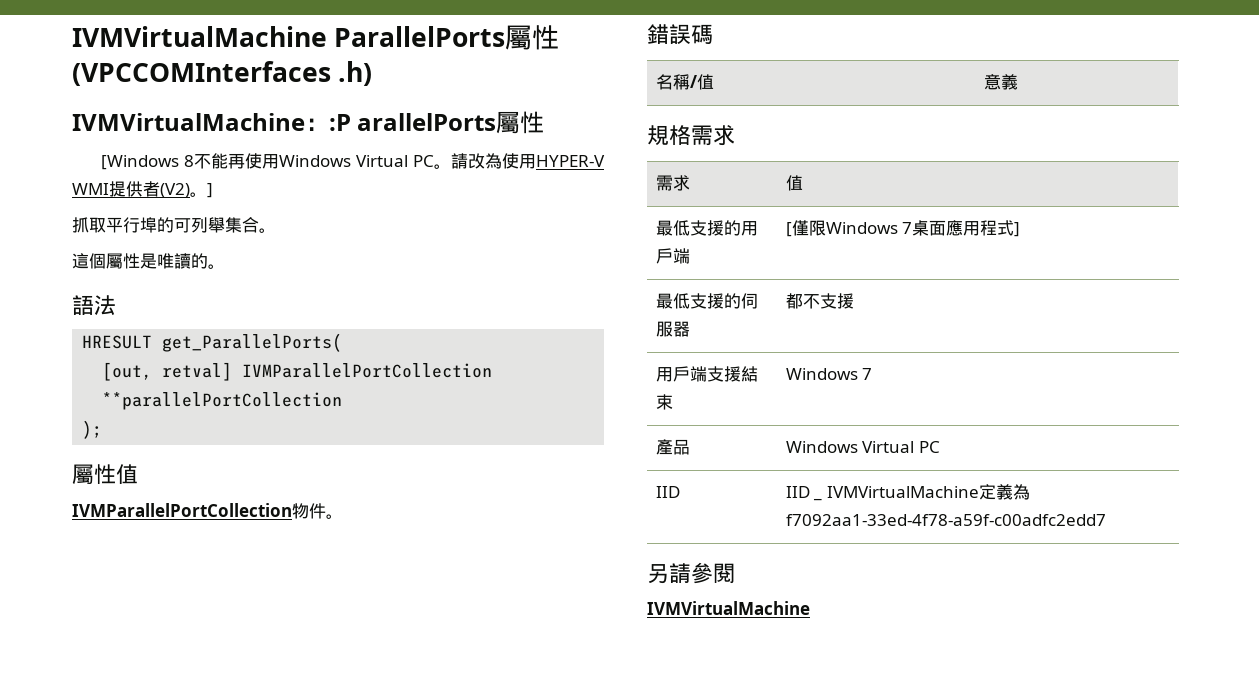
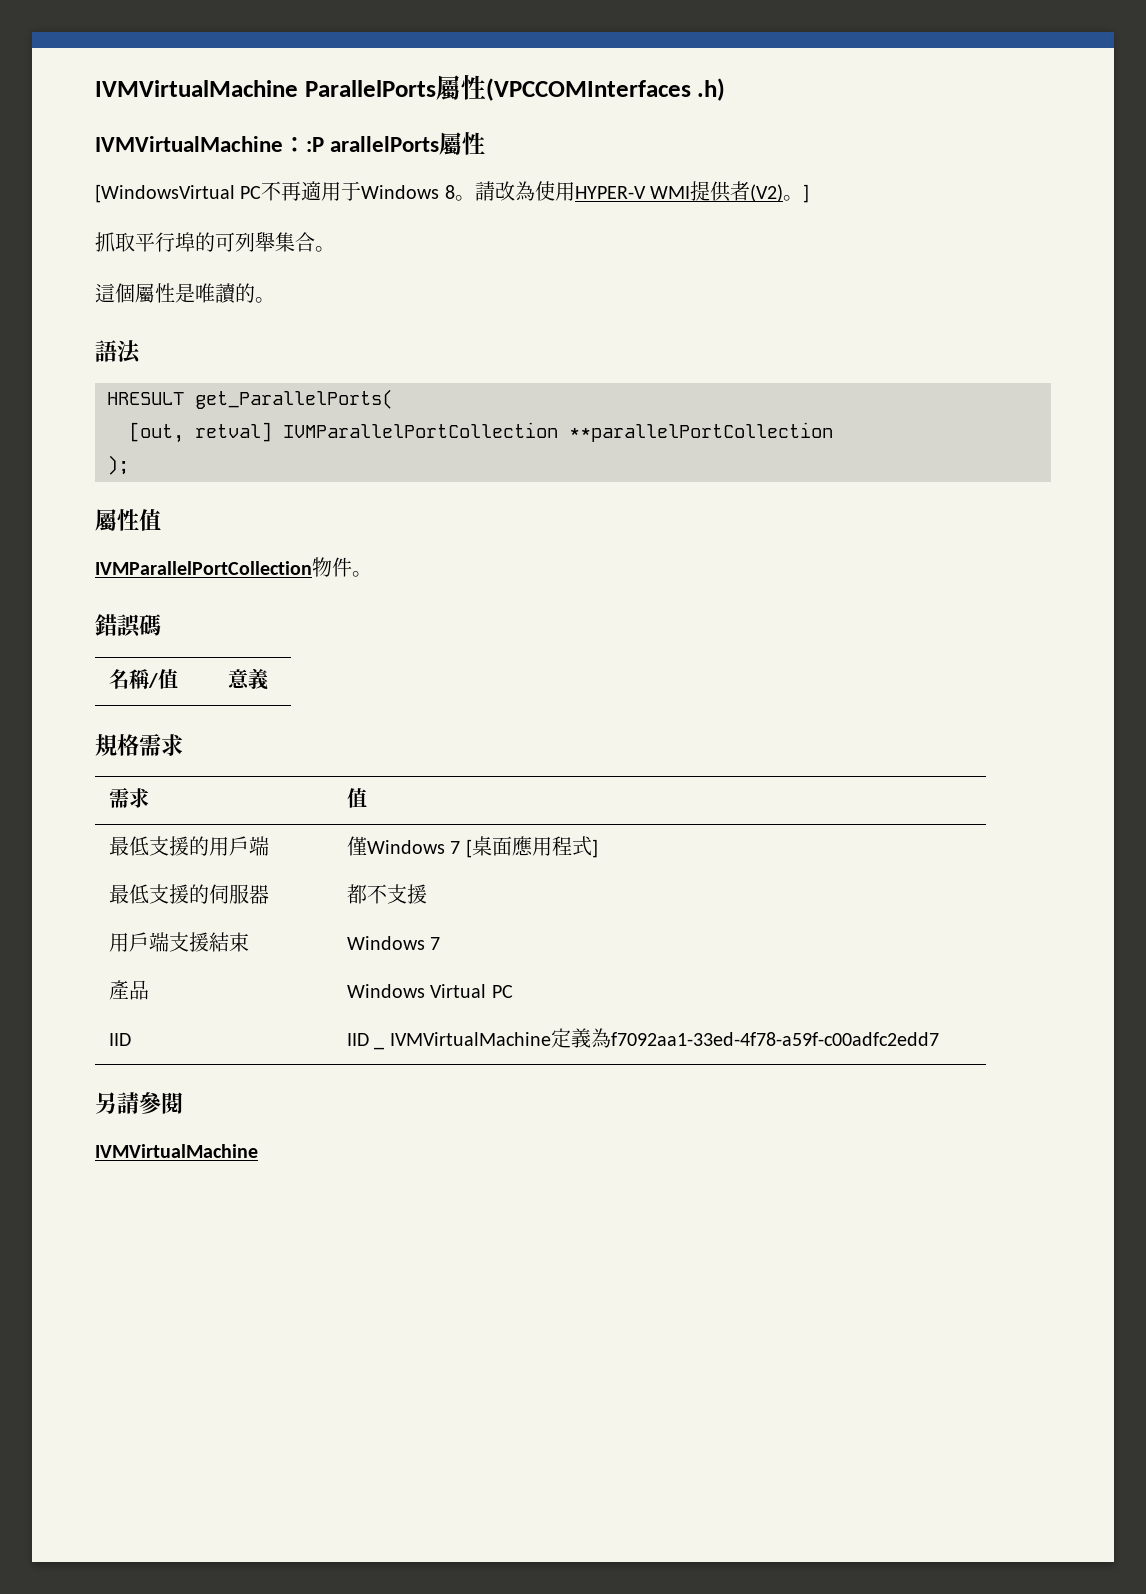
[101,153,434,170] [Windows 8不能再使用Windows Virtual PC -> [95,181,455,203] [WindowsVirtual PC不再適用于Windows 8
[785,220,913,237] [僅限Windows 7 -> [347,836,472,858] 僅Windows 7 [

